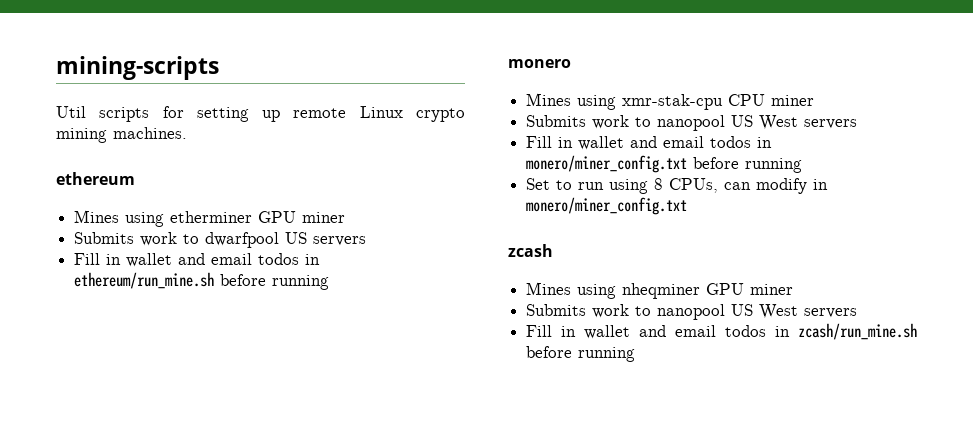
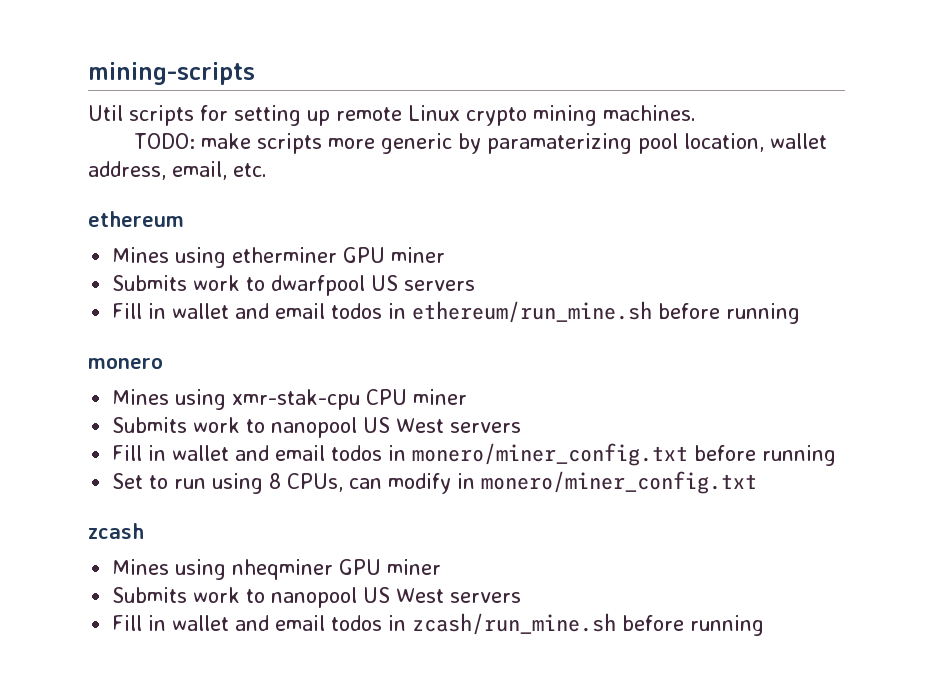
(187, 133) none -> [134,133,828,154] [88,161,267,180] // TODO: make scripts more generic by paramaterizing pool location, wallet address, email, etc.

